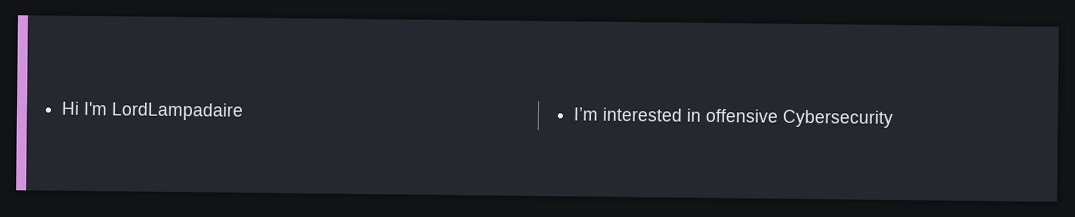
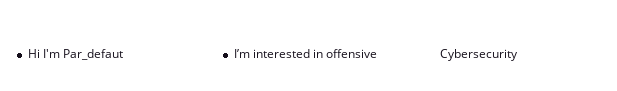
[111,102,245,121] LordLampadaire -> [62,49,123,60] Par_defaut

